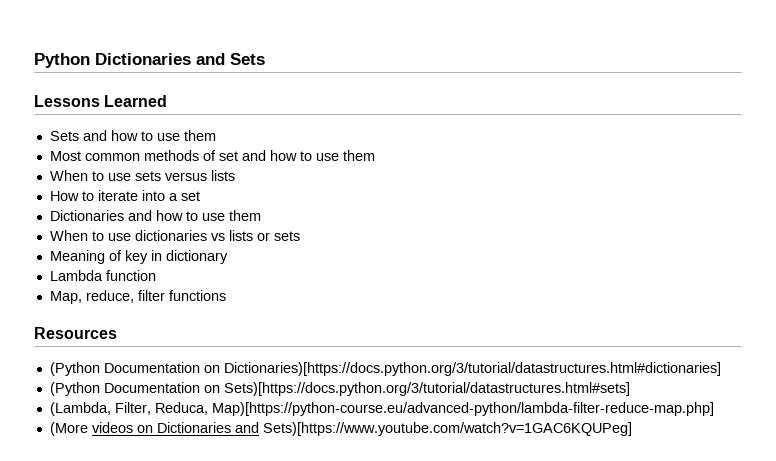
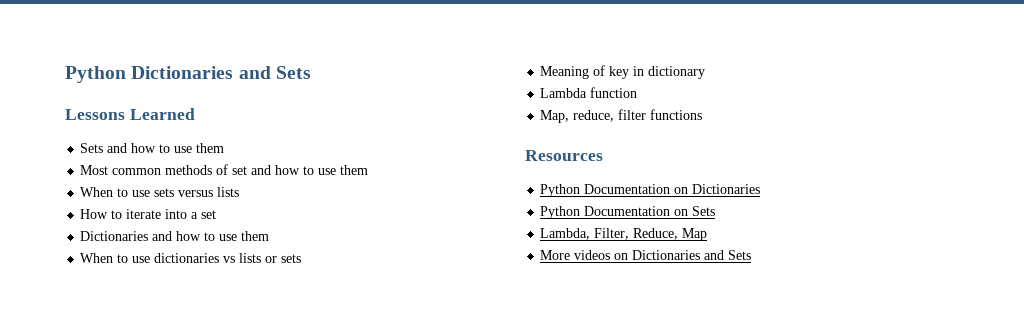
[49,362,721,376] [49,382,630,396] [49,402,714,416] [49,422,88,436] (Python Documentation on Dictionaries)[https://docs.python.org/3/tutorial/datastructures.html#dictionaries] // (Python Documentation on Sets)[https://docs.python.org/3/tutorial/datastructures.html#sets] // (Lambda, Filter, Reduca, Map)[https://python-course.eu/advanced-python/lambda-filter-reduce-map.php] // (More -> [540,184,761,197] [540,206,716,219] [540,228,708,241] [540,250,571,260] Python Documentation on Dictionaries // Python Documentation on Sets // Lambda, Filter, Reduce, Map // More
[262,422,632,436] Sets)[https://www.youtube.com/watch?v=1GAC6KQUPeg] -> [728,250,752,260] Sets

